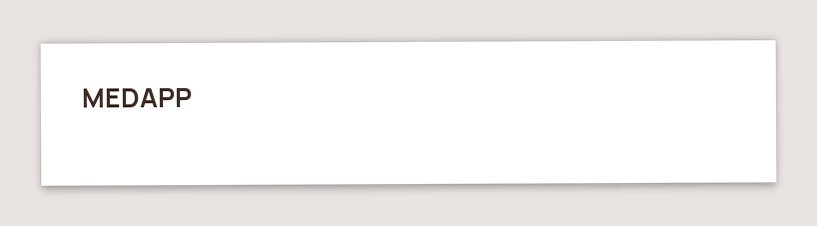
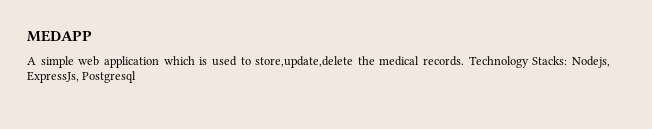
(192, 98) none -> [27,56,610,68] [27,71,137,83] // A simple web application which is used to store,update,delete the medical records. Technology Stacks: Nodejs, ExpressJs, Postgresql

